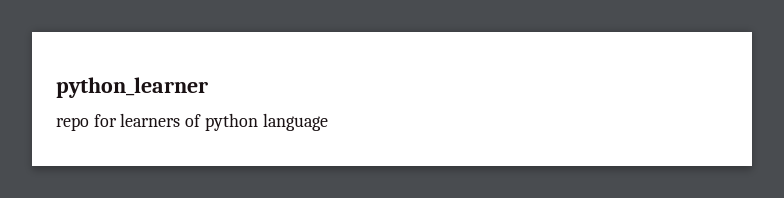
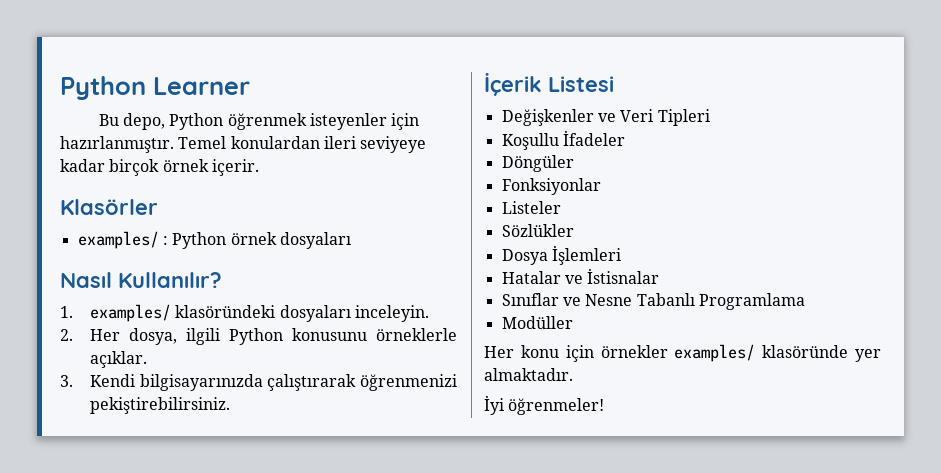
[56,77,208,98] [56,113,328,131] python_learner // repo for learners of python language -> [60,76,250,100] [98,113,420,130] [60,136,427,153] [60,159,259,176] [60,199,158,215] [77,231,351,249] [60,272,222,288] [60,304,430,322] [60,328,458,345] [90,351,148,368] [60,374,457,391] [90,397,231,414] [484,73,614,96] [501,109,710,126] [501,130,625,150] [501,155,574,172] [501,178,601,195] [501,201,561,214] [501,224,574,237] [501,245,621,265] [501,268,660,284] [501,293,805,310] [501,316,573,329] [484,344,881,362] [484,368,573,381] [484,395,605,415] Python Learner // Bu depo, Python öğrenmek isteyenler için hazırlanmıştır. Temel konulardan ileri seviyeye kadar birçok örnek içerir. // Klasörler // examples/ : Python örnek dosyaları // Nasıl Kullanılır? // 1. examples/ klasöründeki dosyaları inceleyin. // 2. Her dosya, ilgili Python konusunu örneklerle açıklar. // 3. Kendi bilgisayarınızda çalıştırarak öğrenmenizi pekiştirebilirsiniz. // İçerik Listesi // Değişkenler ve Veri Tipleri // Koşullu İfadeler // Döngüler // Fonksiyonlar // Listeler // Sözlükler // Dosya İşlemleri // Hatalar ve İstisnalar // Sınıflar ve Nesne Tabanlı Programlama // Modüller // Her konu için örnekler examples/ klasöründe yer almaktadır. // İyi öğrenmeler!

